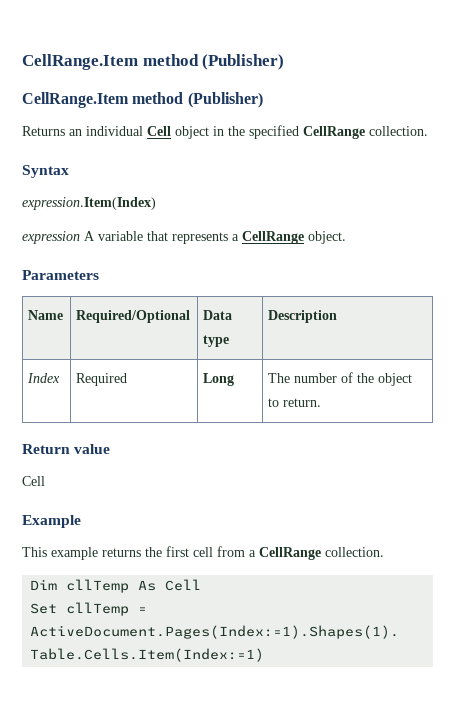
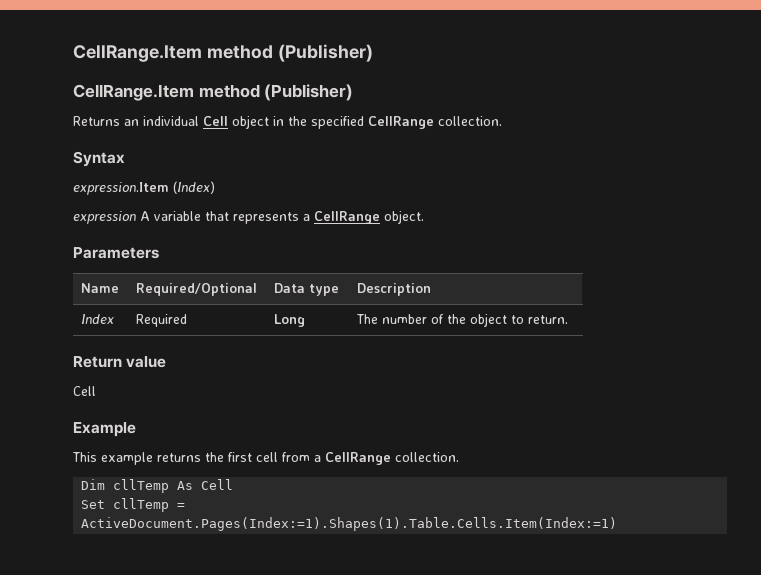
[22,197,156,210] expression.Item(Index) -> [73,181,215,195] expression.Item (Index)

